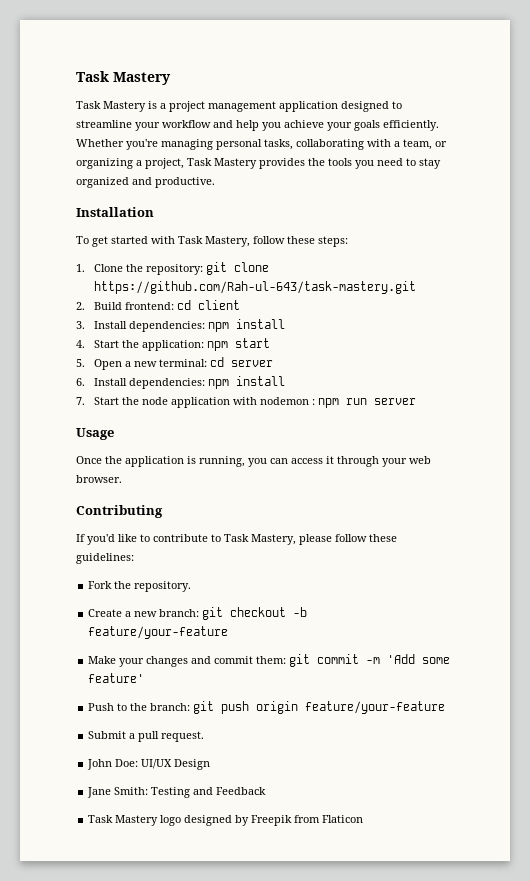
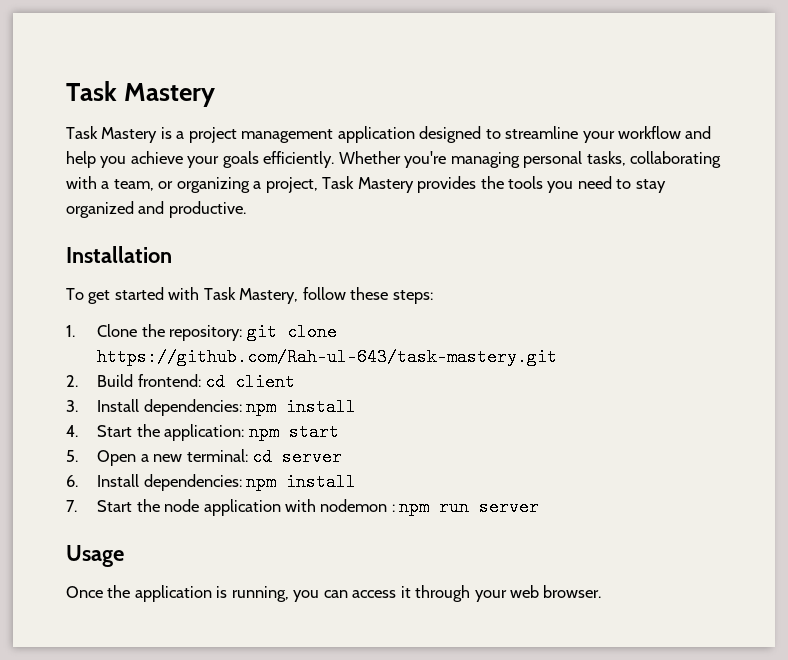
[76,505,163,518] [76,534,397,545] [76,553,134,564] [88,581,192,592] [88,607,308,620] [88,626,229,639] [88,654,451,667] [88,673,145,683] [88,701,446,714] [88,731,205,742] [87,759,211,770] [87,787,267,798] [88,815,364,826] // Contributing // If you'd like to contribute to Task Mastery, please follow these guidelines: // Fork the repository. // Create a new branch: git checkout -b feature/your-feature // Make your changes and commit them: git commit -m 'Add some feature' // Push to the branch: git push origin feature/your-feature // Submit a pull request. // John Doe: UI/UX Design // Jane Smith: Testing and Feedback // Task Mastery logo designed by Freepik from Flaticon -> (602, 591) none

